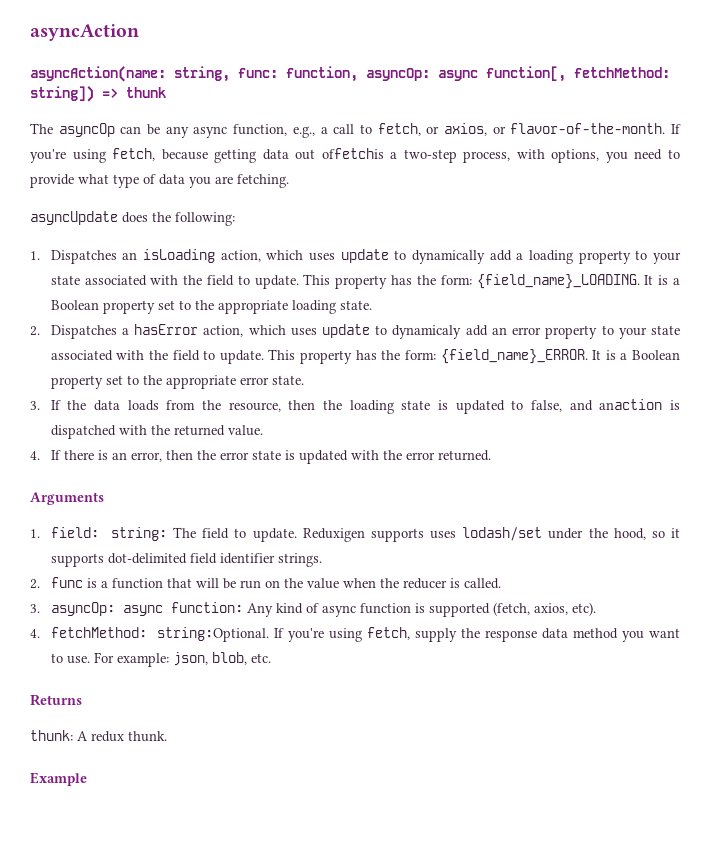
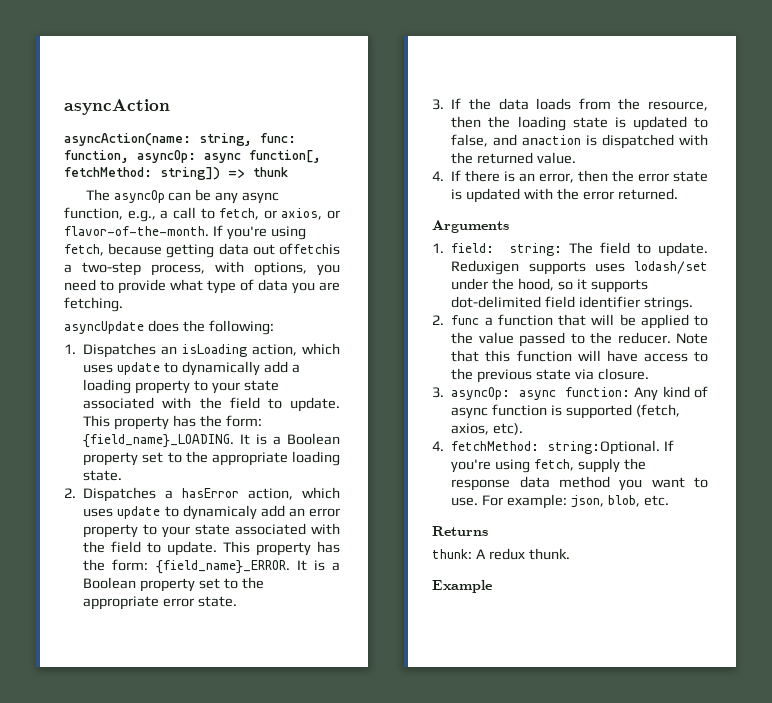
[86,578,97,588] is -> (480, 320) none
[239,578,501,589] run on the value when the reducer is called. -> [640,314,708,329] [451,332,708,347] [451,350,708,362] [451,368,649,383] applied to the value passed to the reducer. Note that this function will have access to the previous state via closure.

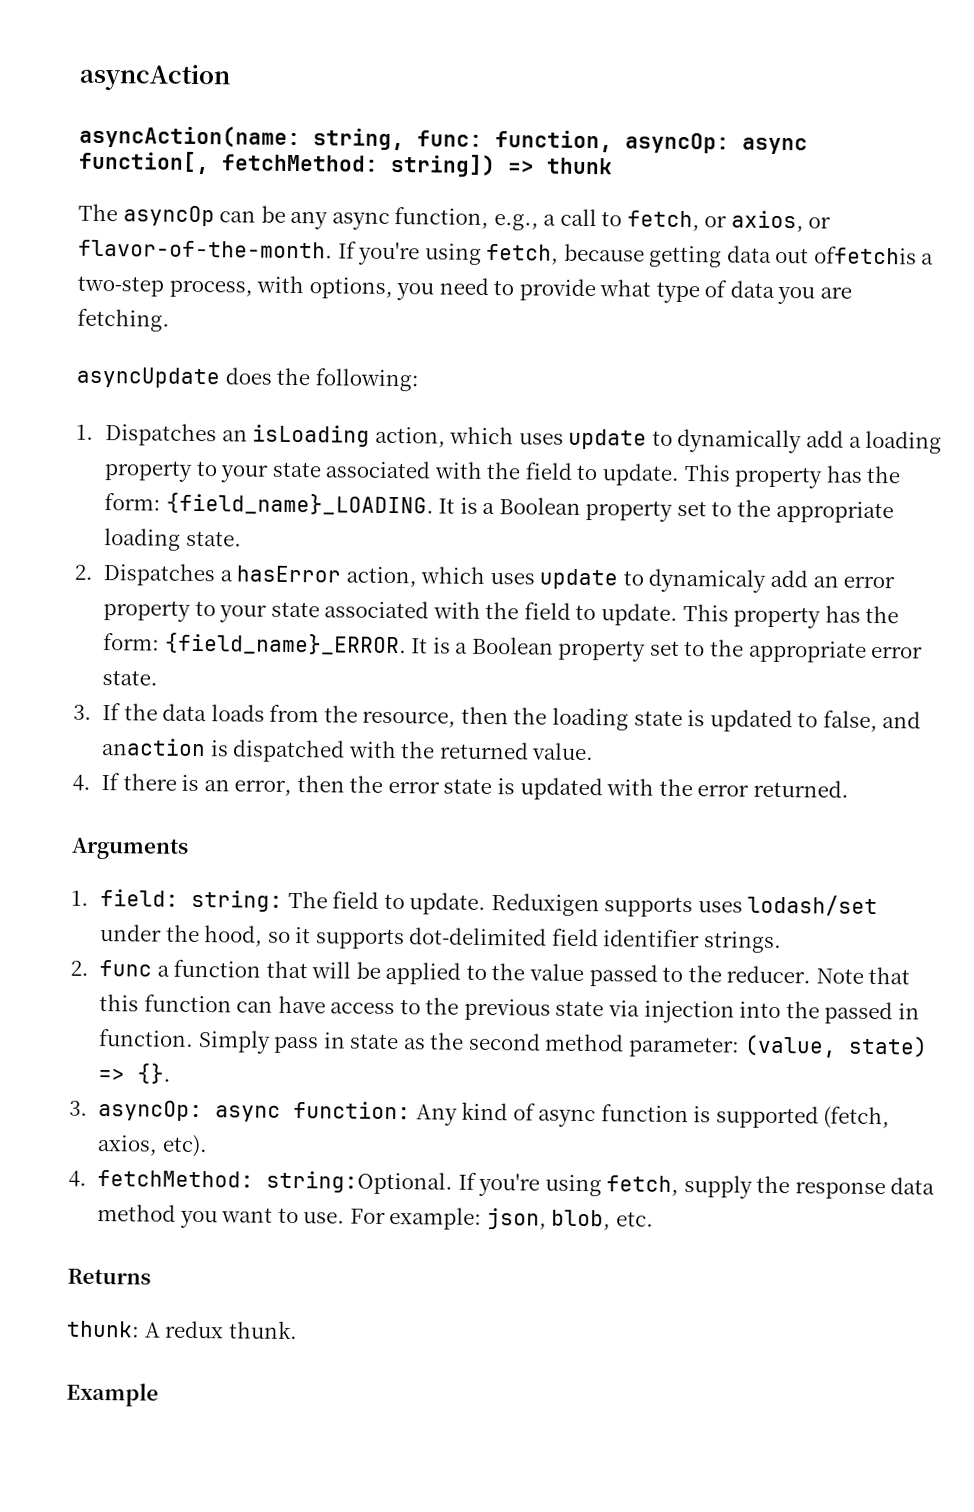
[577,350,601,361] will -> [236,1000,274,1013] can
[597,368,649,380] closure. -> [643,1000,920,1025] [98,1029,928,1058] [98,1063,172,1084] injection into the passed in function. Simply pass in state as the second method parameter: (value, state) => {}.

